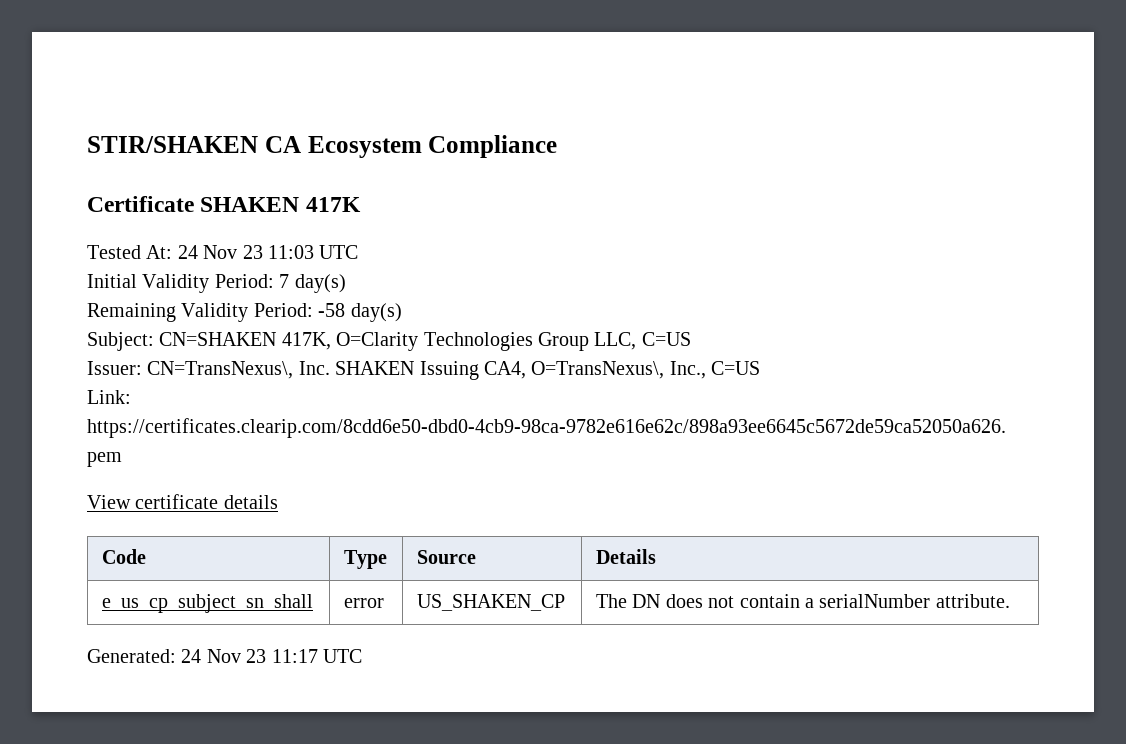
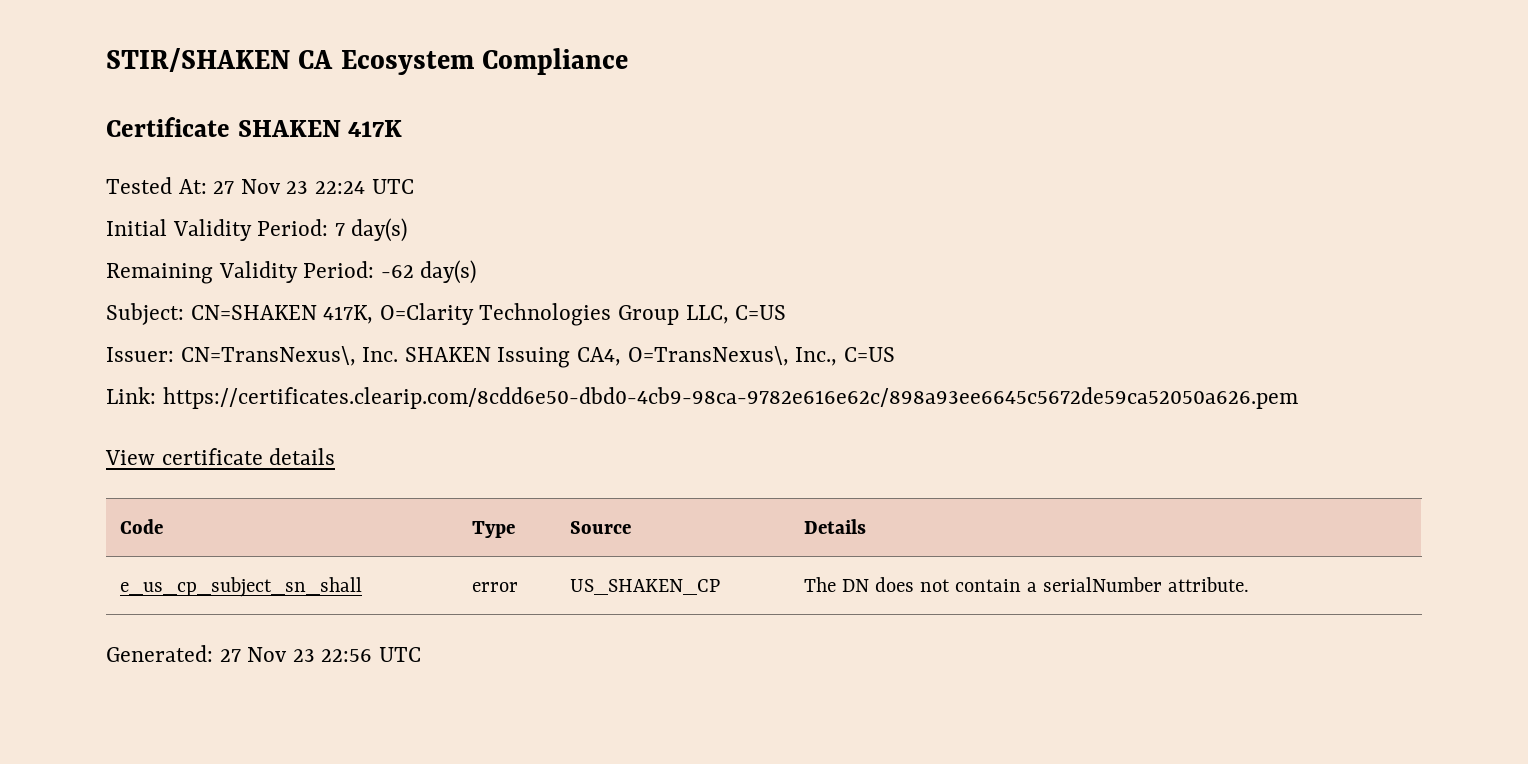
[177,245,314,259] 24 Nov 23 11:03 -> [213,179,366,194] 27 Nov 23 22:24
[318,303,346,317] -58 -> [380,265,414,278] -62
[181,649,318,663] 24 Nov 23 11:17 -> [219,647,373,662] 27 Nov 23 22:56

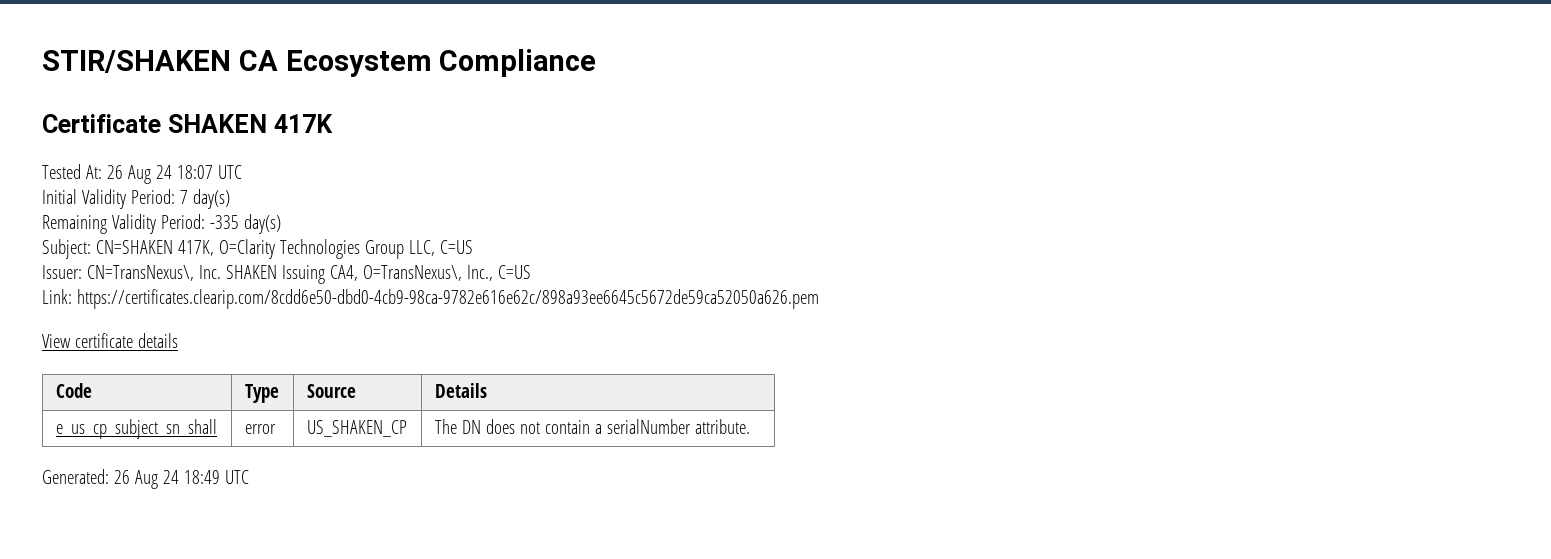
[213,179,366,194] 27 Nov 23 22:24 -> [106,165,213,184] 26 Aug 24 18:07
[380,265,414,278] -62 -> [209,215,239,229] -335
[219,647,373,662] 27 Nov 23 22:56 -> [113,470,220,489] 26 Aug 24 18:49

